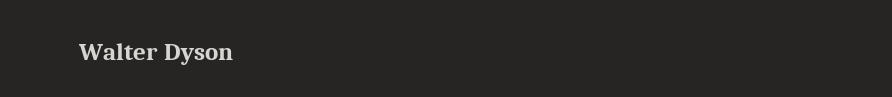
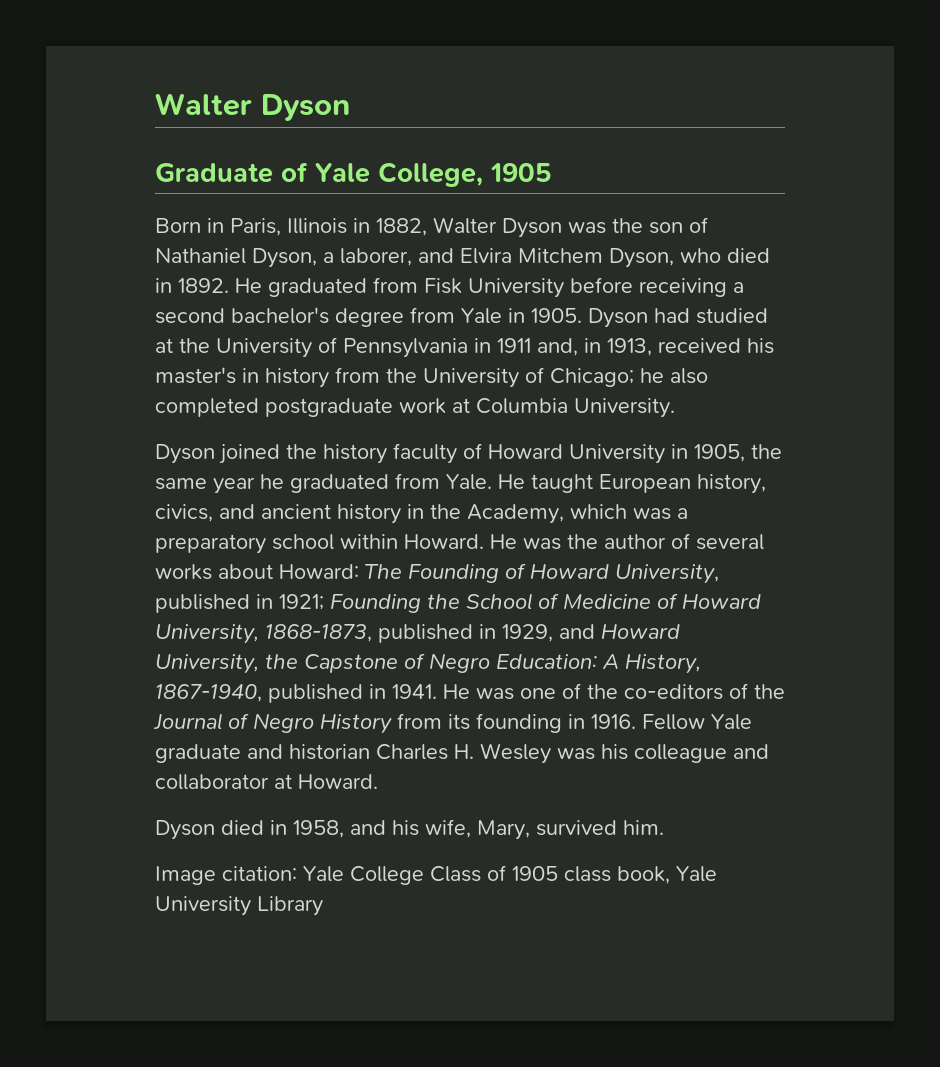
[78,43,233,65] Walter Dyson -> [155,93,350,121] [155,162,552,187] [155,217,708,238] [155,248,770,268] [155,277,744,298] [155,307,768,328] [155,337,774,358] [155,367,708,388] [155,398,675,418] [155,443,782,464] [155,473,766,494] [155,504,688,524] [155,533,764,554] [155,563,719,584] [155,593,761,613] [155,624,680,644] [155,653,701,674] [155,683,785,703] [153,713,752,734] [155,743,769,764] [155,774,378,790] [155,819,664,840] [155,865,717,885] [155,896,323,916] Walter Dyson // Graduate of Yale College, 1905 // Born in Paris, Illinois in 1882, Walter Dyson was the son of Nathaniel Dyson, a laborer, and Elvira Mitchem Dyson, who died in 1892. He graduated from Fisk University before receiving a second bachelor's degree from Yale in 1905. Dyson had studied at the University of Pennsylvania in 1911 and, in 1913, received his master's in history from the University of Chicago; he also completed postgraduate work at Columbia University. // Dyson joined the history faculty of Howard University in 1905, the same year he graduated from Yale. He taught European history, civics, and ancient history in the Academy, which was a preparatory school within Howard. He was the author of several works about Howard: The Founding of Howard University, published in 1921; Founding the School of Medicine of Howard University, 1868-1873, published in 1929, and Howard University, the Capstone of Negro Education: A History, 1867-1940, published in 1941. He was one of the co-editors of the Journal of Negro History from its founding in 1916. Fellow Yale graduate and historian Charles H. Wesley was his colleague and collaborator at Howard. // Dyson died in 1958, and his wife, Mary, survived him. // Image citation: Yale College Class of 1905 class book, Yale University Library

